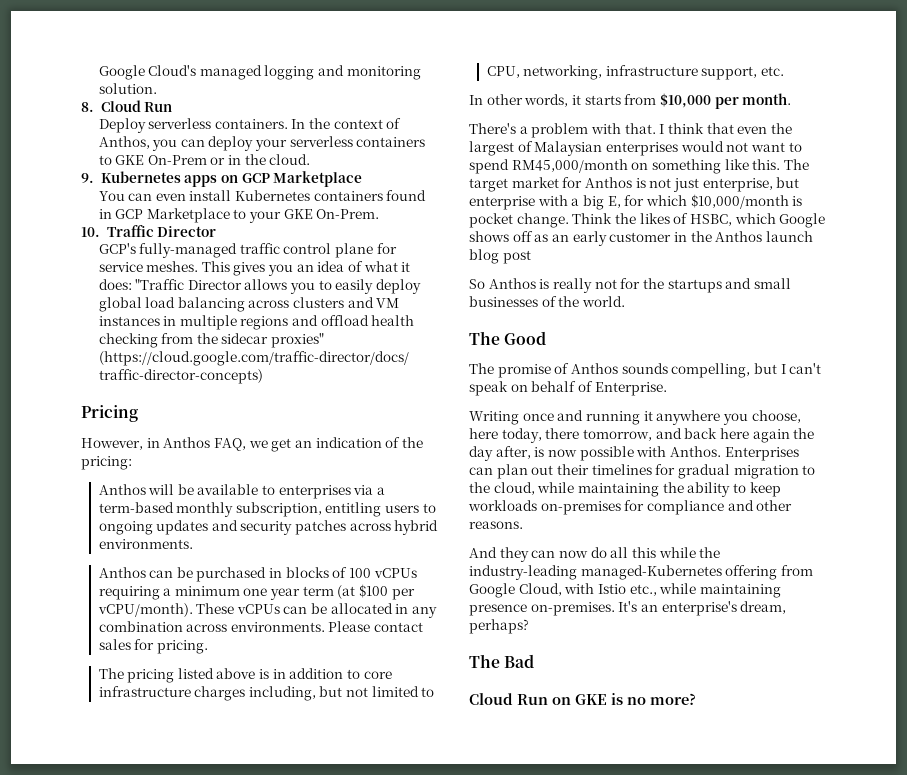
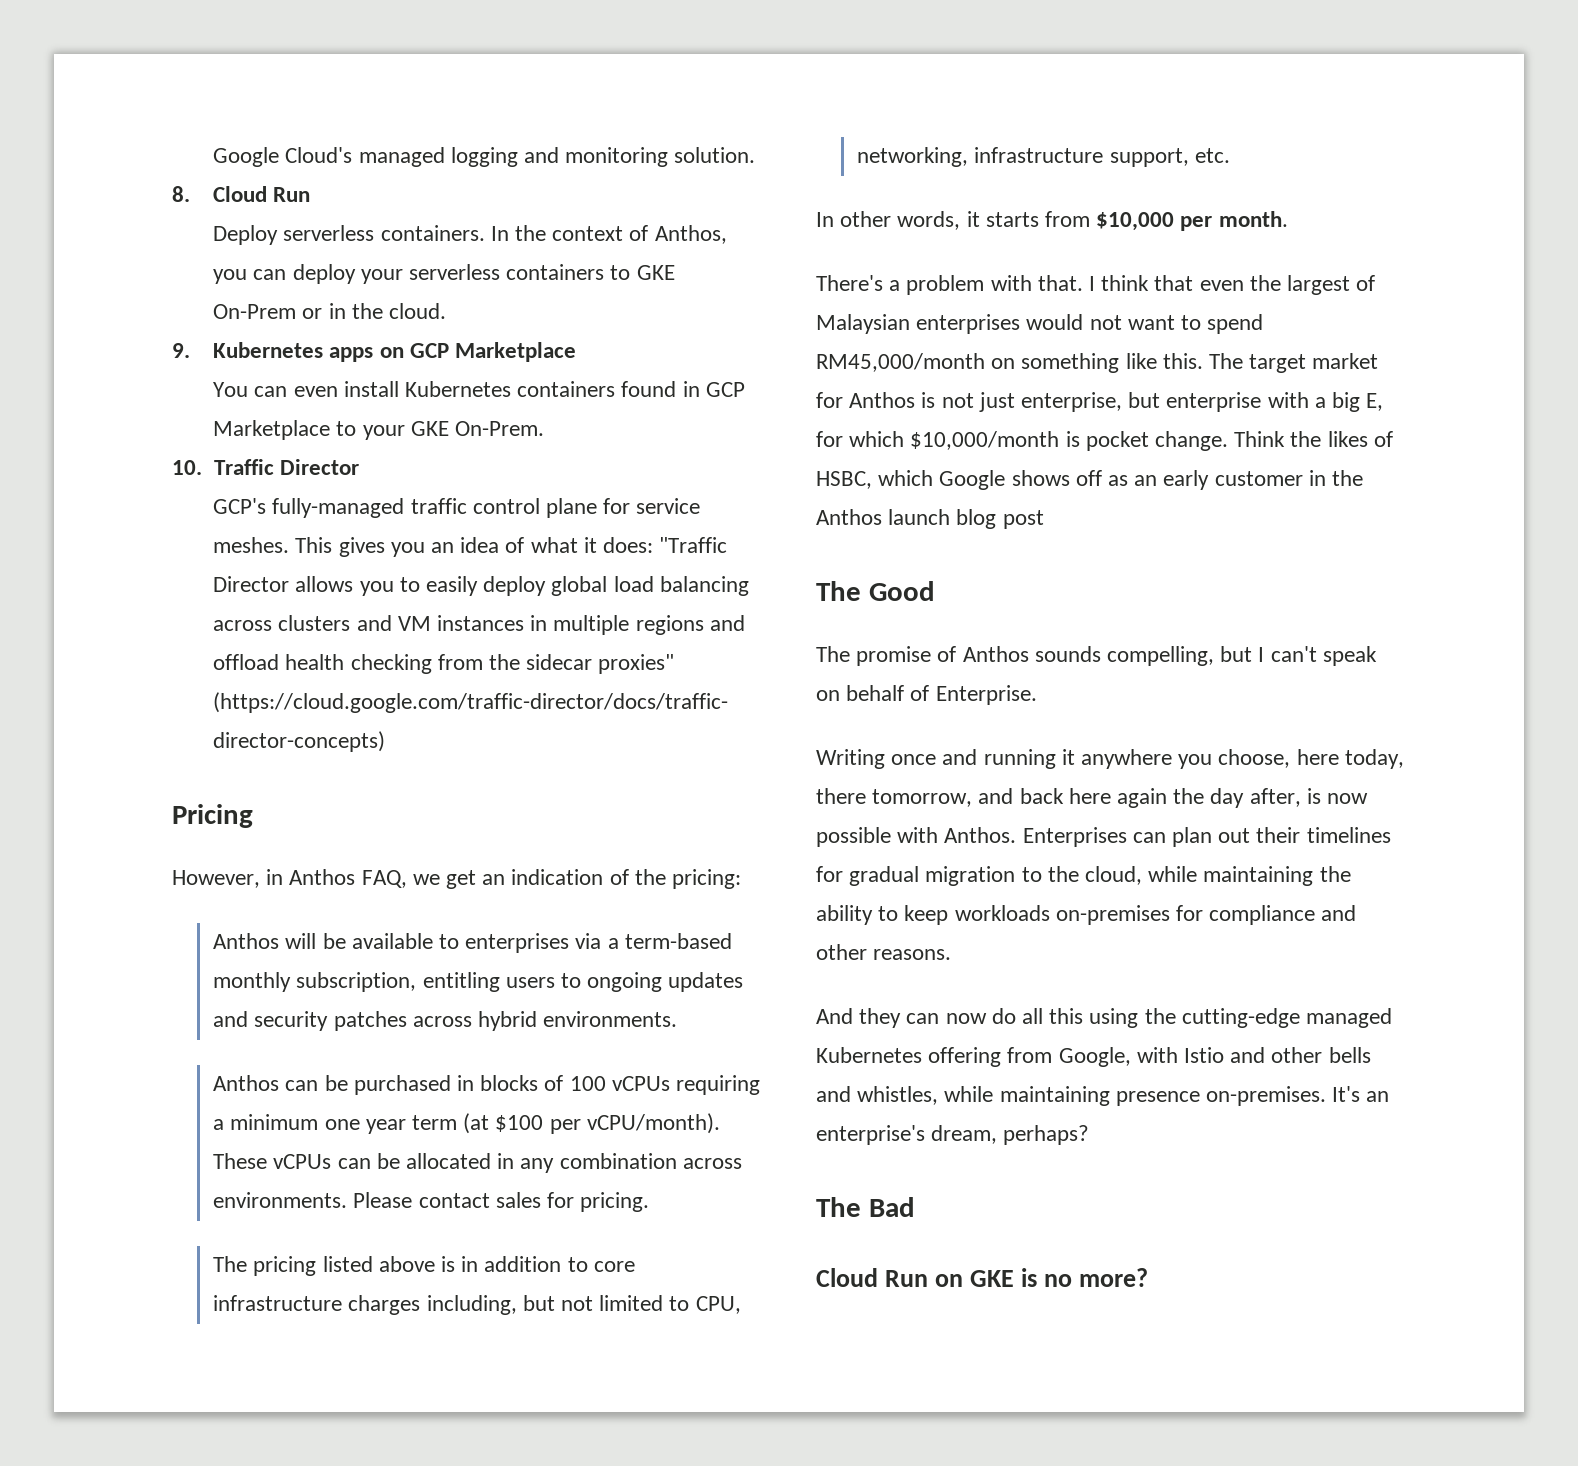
[469,278,791,293] [469,296,625,307] // So Anthos is really not for the startups and small businesses of the world. -> (1044, 519) none
[658,547,721,558] [469,565,813,580] [469,583,657,598] while the industry-leading managed-Kubernetes offering from Google Cloud, with Istio etc., -> [1089,1008,1393,1028] [816,1047,1371,1067] [816,1086,939,1105] using the cutting-edge managed Kubernetes offering from Google, with Istio and other bells and whistles,

